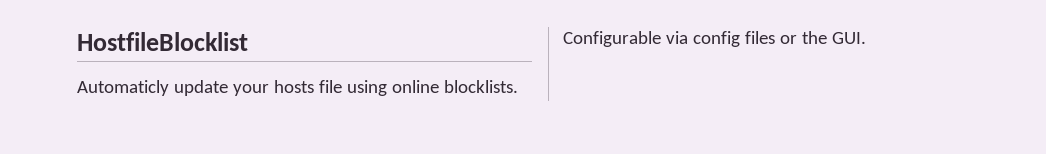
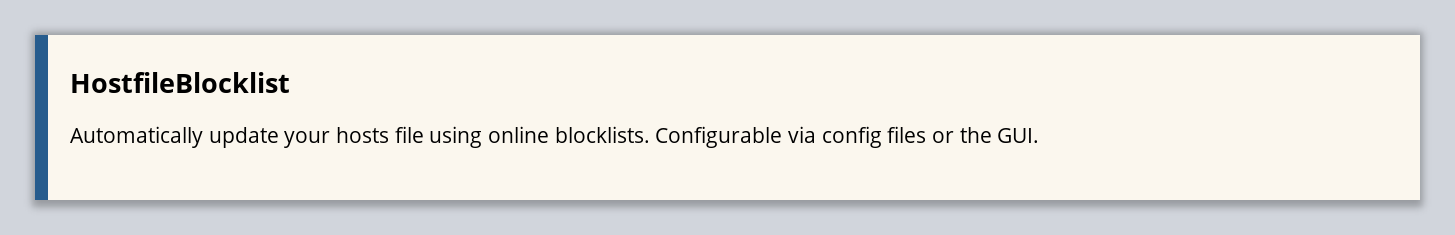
[77,80,169,96] Automaticly -> [70,126,203,148] Automatically

